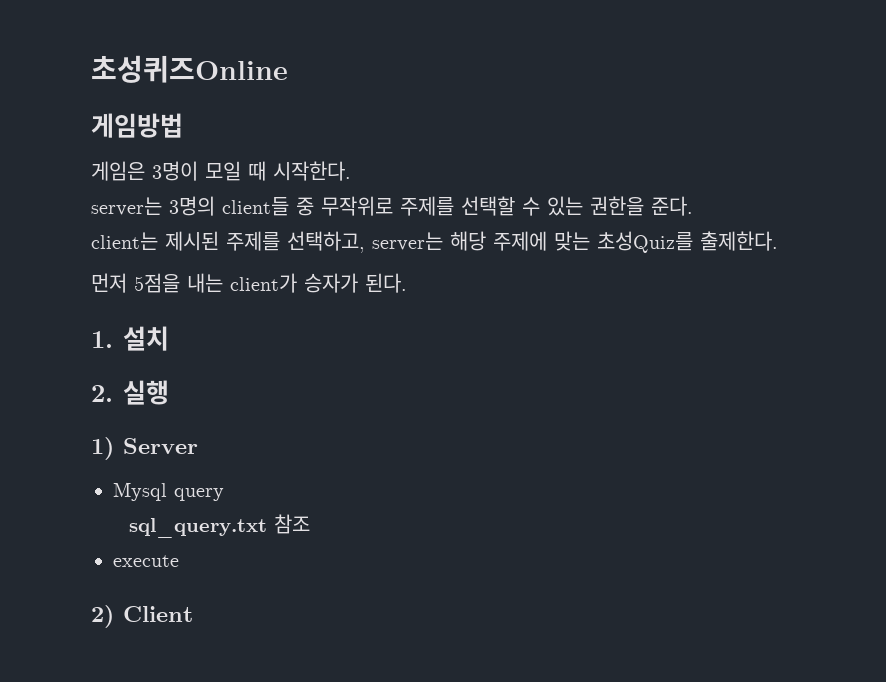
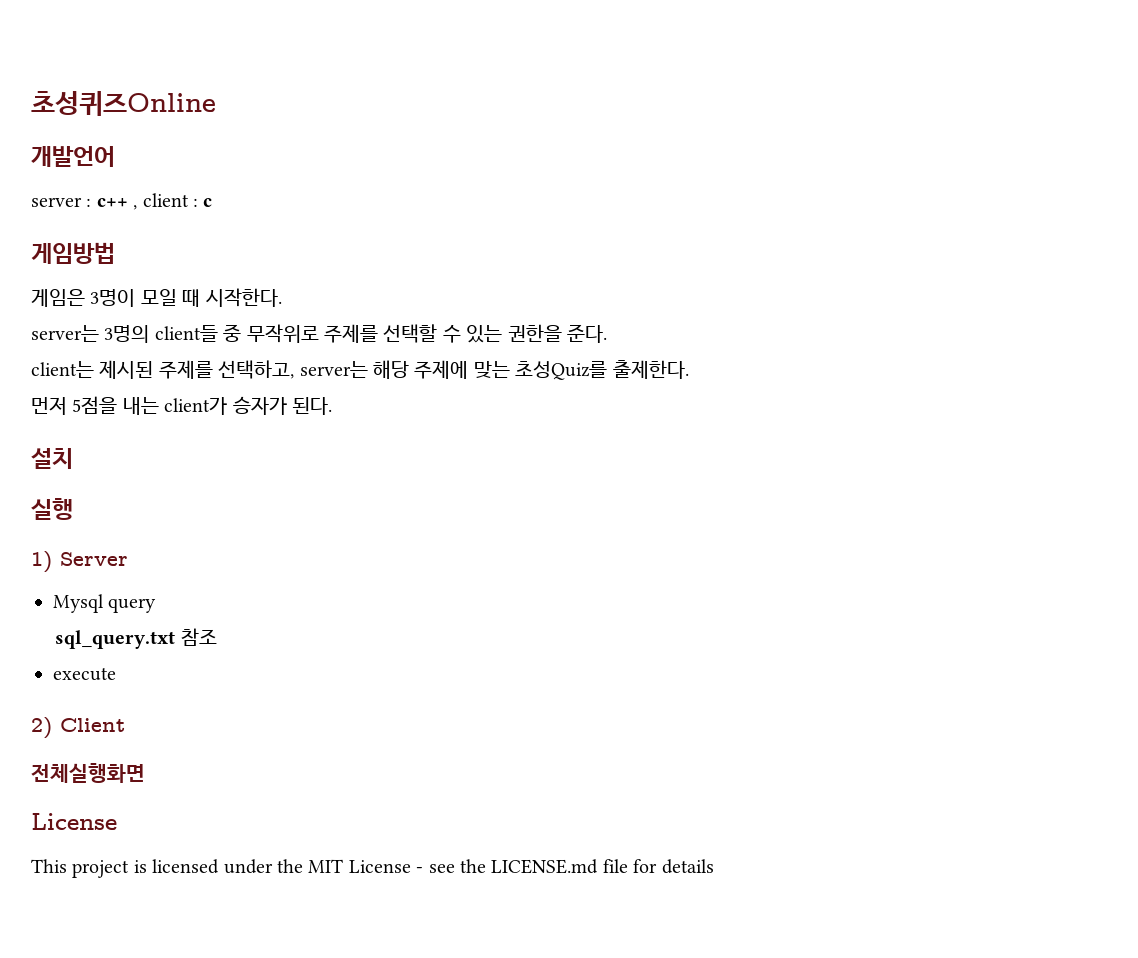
(288, 69) none -> [31,146,115,167] [31,193,213,210] // 개발언어 // server : c++ , client : c
[91,331,113,348] 1. -> (332, 406) none
[91,385,113,402] 2. -> (73, 458) none
(193, 614) none -> [31,763,145,783] [31,813,117,830] [31,859,714,878] // 전체실행화면 // License // This project is licensed under the MIT License - see the LICENSE.md file for details

